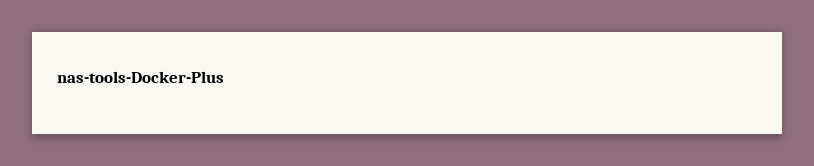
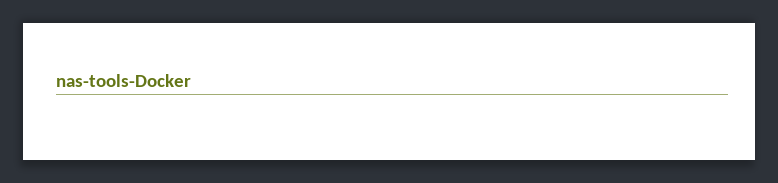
[57,71,224,83] nas-tools-Docker-Plus -> [56,74,191,87] nas-tools-Docker

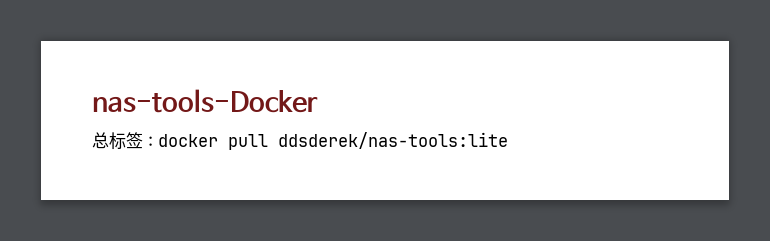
(191, 80) none -> [92,132,508,150] // 总标签：docker pull ddsderek/nas-tools:lite

